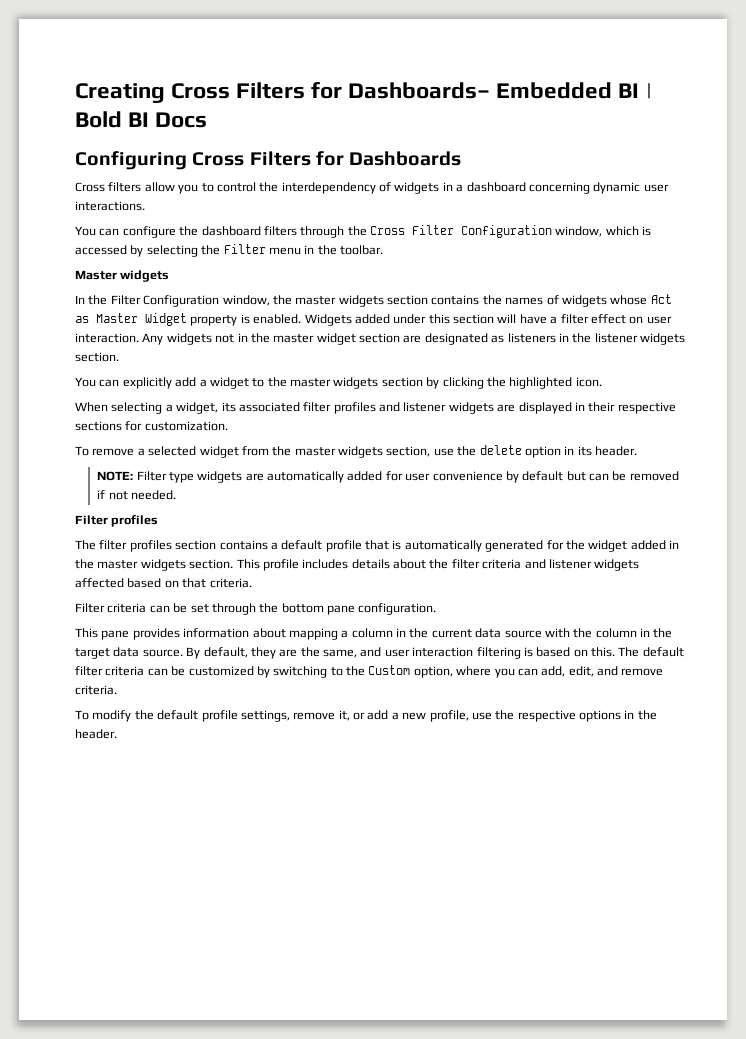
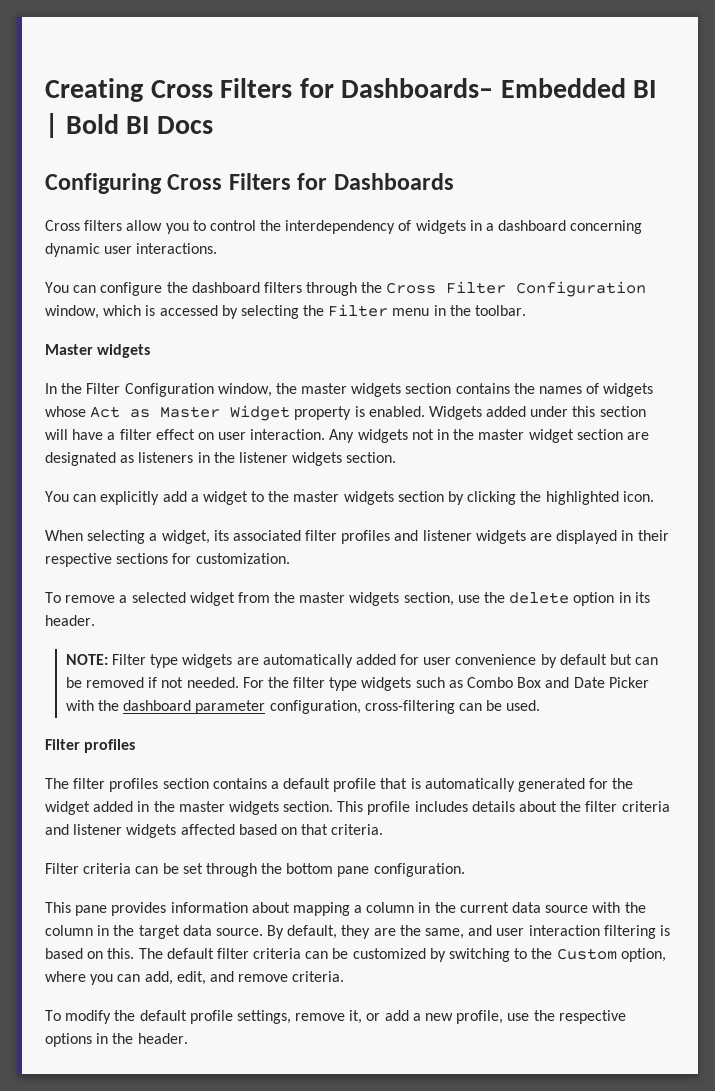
(176, 495) none -> [242,677,649,691] [65,700,541,714] For the filter type widgets such as Combo Box and Date Picker with the dashboard parameter configuration, cross-filtering can be used.

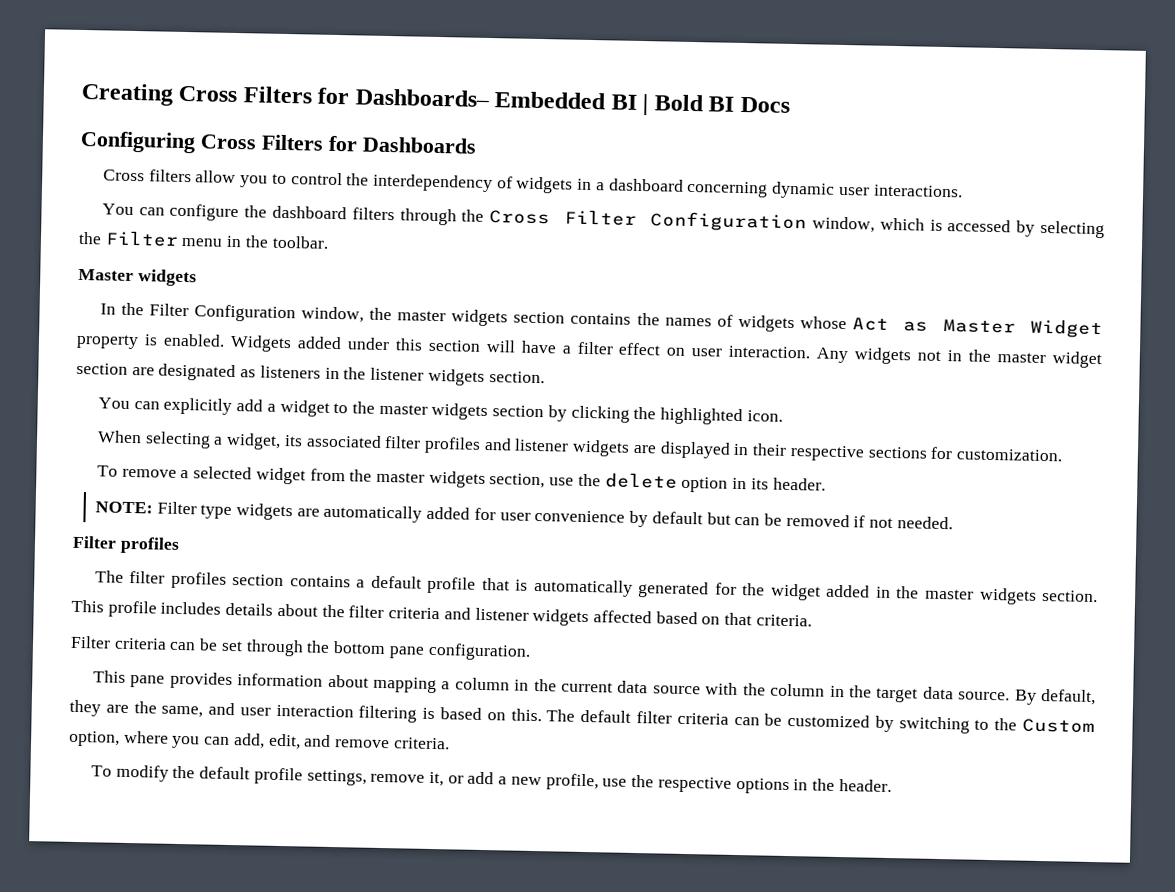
[242,677,649,691] [65,700,541,714] For the filter type widgets such as Combo Box and Date Picker with the dashboard parameter configuration, cross-filtering can be used. -> (953, 523) none

